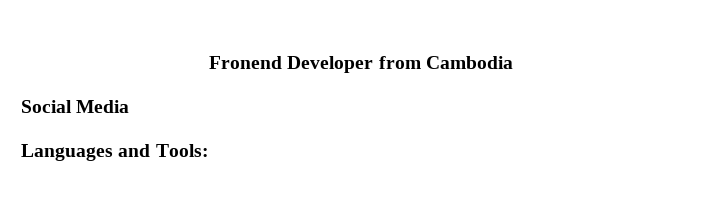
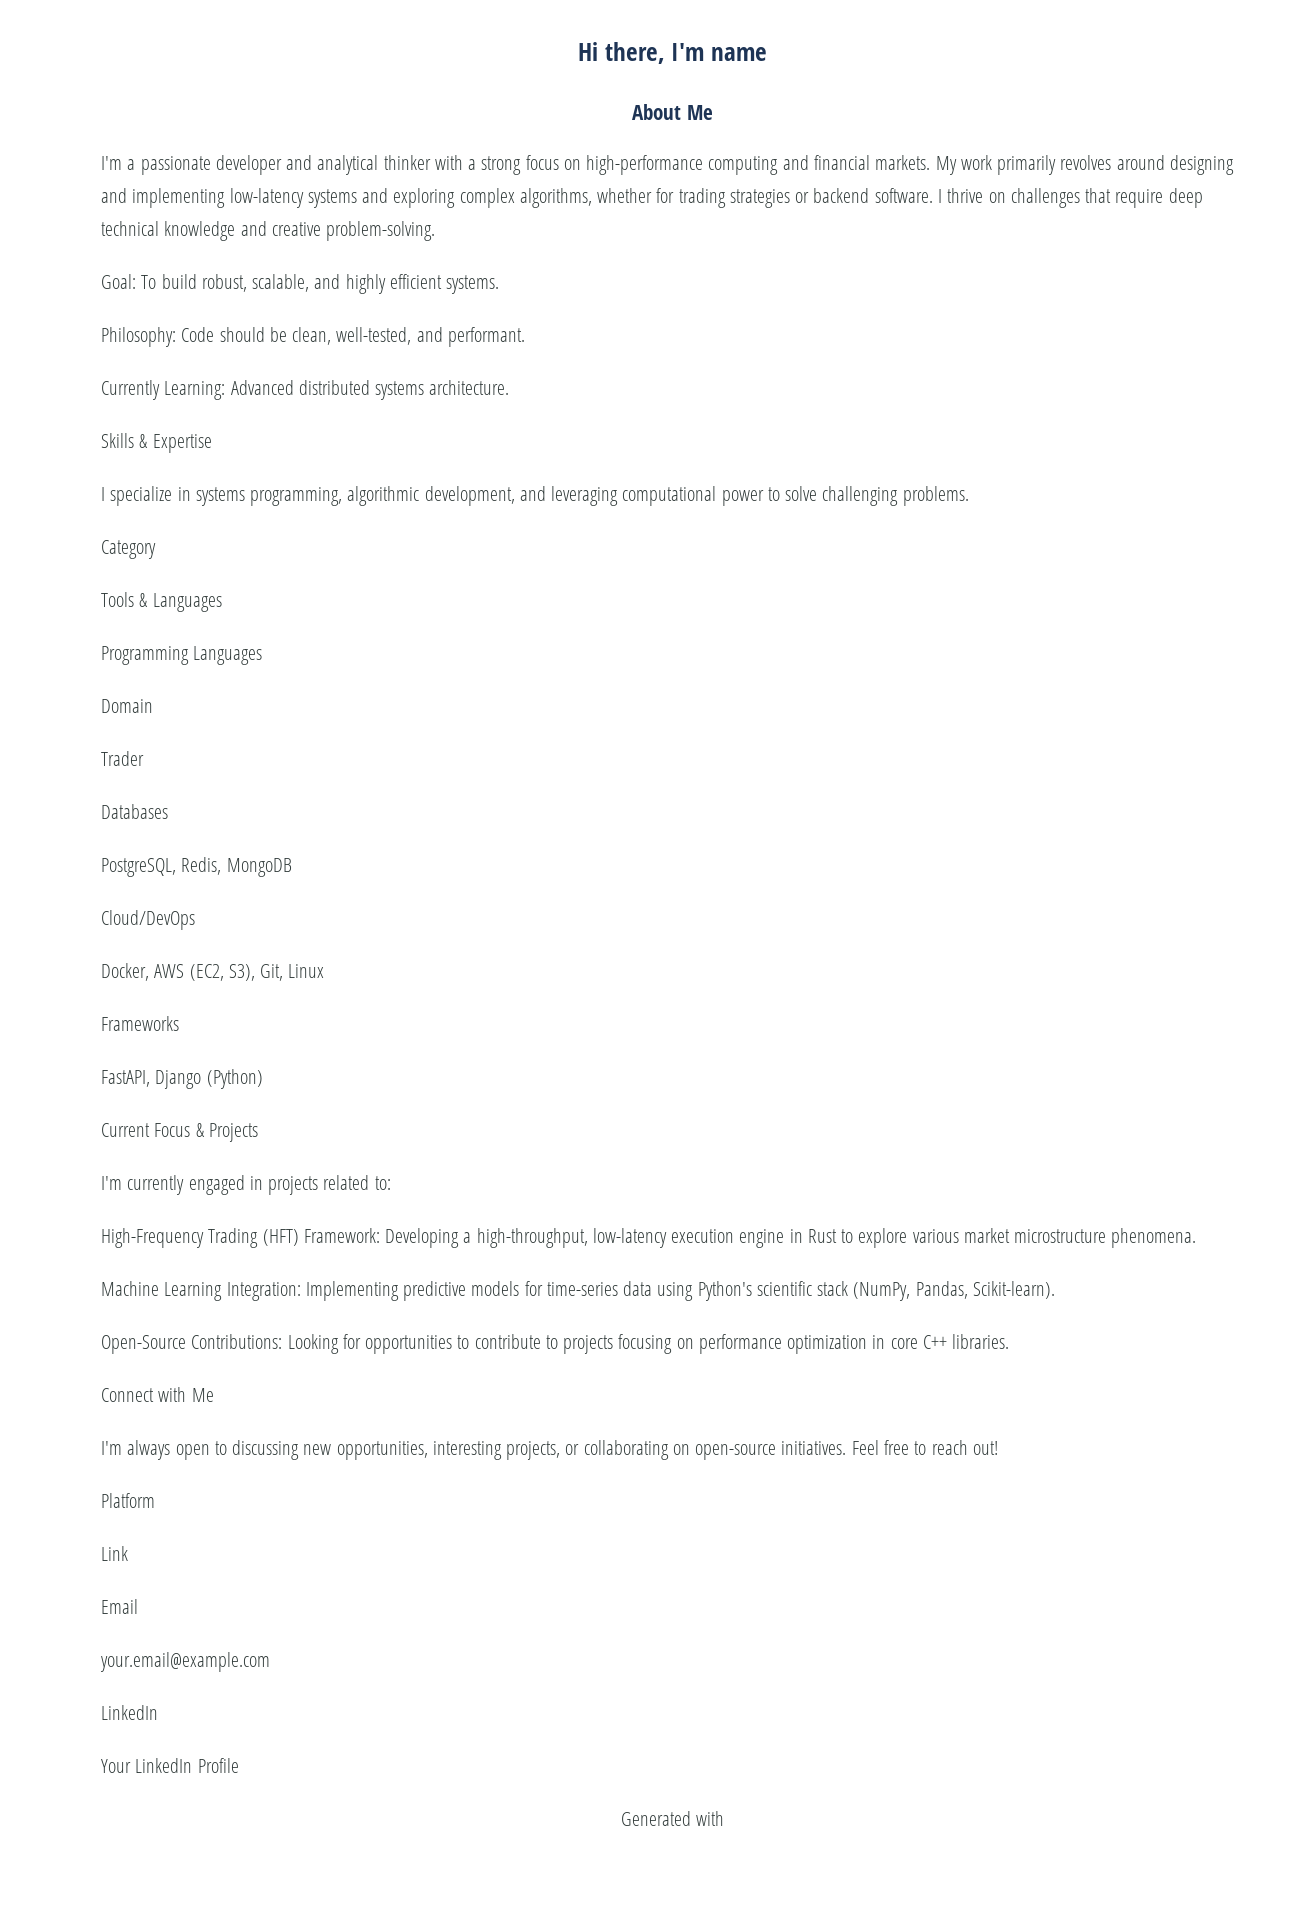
[209,56,513,73] [21,100,130,113] [21,144,209,161] Fronend Developer from Cambodia // Social Media // Languages and Tools: -> [578,42,767,64] [632,104,713,120] [101,155,1234,175] [101,188,1203,208] [101,221,436,241] [101,274,500,294] [101,327,525,347] [101,380,510,400] [101,433,212,453] [101,486,969,506] [101,540,156,559] [101,592,222,612] [101,646,263,665] [101,699,153,713] [101,751,144,766] [101,804,168,819] [101,857,292,877] [101,910,195,930] [101,963,325,981] [101,1016,179,1031] [101,1069,263,1089] [101,1123,258,1142] [101,1175,391,1195] [101,1228,1197,1248] [101,1281,1055,1301] [101,1334,1010,1354] [101,1387,214,1402] [101,1440,998,1460] [101,1493,155,1508] [101,1546,128,1561] [101,1599,138,1614] [100,1652,270,1672] [101,1705,158,1720] [101,1758,239,1773] [620,1811,725,1826] Hi there, I'm name // About Me // I'm a passionate developer and analytical thinker with a strong focus on high-performance computing and financial markets. My work primarily revolves around designing and implementing low-latency systems and exploring complex algorithms, whether for trading strategies or backend software. I thrive on challenges that require deep technical knowledge and creative problem-solving. // Goal: To build robust, scalable, and highly efficient systems. // Philosophy: Code should be clean, well-tested, and performant. // Currently Learning: Advanced distributed systems architecture. // Skills & Expertise // I specialize in systems programming, algorithmic development, and leveraging computational power to solve challenging problems. // Category // Tools & Languages // Programming Languages // Domain // Trader // Databases // PostgreSQL, Redis, MongoDB // Cloud/DevOps // Docker, AWS (EC2, S3), Git, Linux // Frameworks // FastAPI, Django (Python) // Current Focus & Projects // I'm currently engaged in projects related to: // High-Frequency Trading (HFT) Framework: Developing a high-throughput, low-latency execution engine in Rust to explore various market microstructure phenomena. // Machine Learning Integration: Implementing predictive models for time-series data using Python's scientific stack (NumPy, Pandas, Scikit-learn). // Open-Source Contributions: Looking for opportunities to contribute to projects focusing on performance optimization in core C++ libraries. // Connect with Me // I'm always open to discussing new opportunities, interesting projects, or collaborating on open-source initiatives. Feel free to reach out! // Platform // Link // Email // your.email@example.com // LinkedIn // Your LinkedIn Profile // Generated with

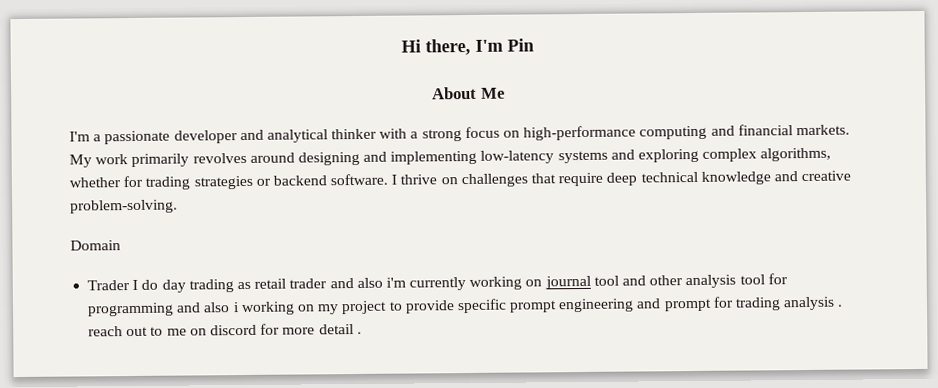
[710,47,767,61] name -> [507,38,534,52] Pin
[101,274,500,294] [101,327,525,347] [101,380,510,400] [101,433,212,453] [101,486,969,506] [101,540,156,559] [101,592,222,612] [101,646,263,665] [101,699,153,713] [101,751,144,766] [101,804,168,819] [101,857,292,877] [101,910,195,930] [101,963,325,981] [101,1016,179,1031] [101,1069,263,1089] [101,1123,258,1142] [101,1175,391,1195] [101,1228,1197,1248] [101,1281,1055,1301] [101,1334,1010,1354] [101,1387,214,1402] [101,1440,998,1460] [101,1493,155,1508] [101,1546,128,1561] [101,1599,138,1614] [100,1652,270,1672] [101,1705,158,1720] [101,1758,239,1773] [620,1811,725,1826] Goal: To build robust, scalable, and highly efficient systems. // Philosophy: Code should be clean, well-tested, and performant. // Currently Learning: Advanced distributed systems architecture. // Skills & Expertise // I specialize in systems programming, algorithmic development, and leveraging computational power to solve challenging problems. // Category // Tools & Languages // Programming Languages // Domain // Trader // Databases // PostgreSQL, Redis, MongoDB // Cloud/DevOps // Docker, AWS (EC2, S3), Git, Linux // Frameworks // FastAPI, Django (Python) // Current Focus & Projects // I'm currently engaged in projects related to: // High-Frequency Trading (HFT) Framework: Developing a high-throughput, low-latency execution engine in Rust to explore various market microstructure phenomena. // Machine Learning Integration: Implementing predictive models for time-series data using Python's scientific stack (NumPy, Pandas, Scikit-learn). // Open-Source Contributions: Looking for opportunities to contribute to projects focusing on performance optimization in core C++ libraries. // Connect with Me // I'm always open to discussing new opportunities, interesting projects, or collaborating on open-source initiatives. Feel free to reach out! // Platform // Link // Email // your.email@example.com // LinkedIn // Your LinkedIn Profile // Generated with -> [70,240,121,251] [87,273,788,293] [87,296,844,317] [88,323,362,337] Domain // Trader I do day trading as retail trader and also i'm currently working on journal tool and other analysis tool for programming and also i working on my project to provide specific prompt engineering and prompt for trading analysis . reach out to me on discord for more detail .

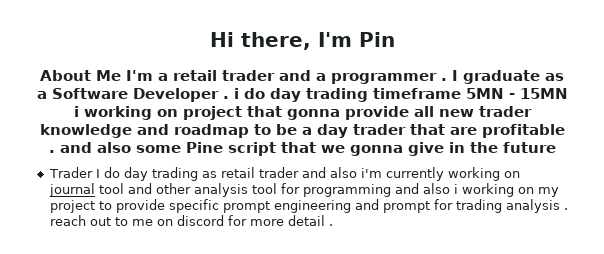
(505, 93) // -> (121, 75) none
[104,124,850,145] [69,147,832,168] [69,170,852,190] [70,199,178,214] [70,240,121,251] passionate developer and analytical thinker with a strong focus on high-performance computing and financial markets. My work primarily revolves around designing and implementing low-latency systems and exploring complex algorithms, whether for trading strategies or backend software. I thrive on challenges that require deep technical knowledge and creative problem-solving. // Domain -> [173,70,564,84] [36,88,568,102] [73,106,532,120] [39,124,565,138] [48,142,556,156] retail trader and a programmer . I graduate as a Software Developer . i do day trading timeframe 5MN - 15MN i working on project that gonna provide all new trader knowledge and roadmap to be a day trader that are profitable . and also some Pine script that we gonna give in the future

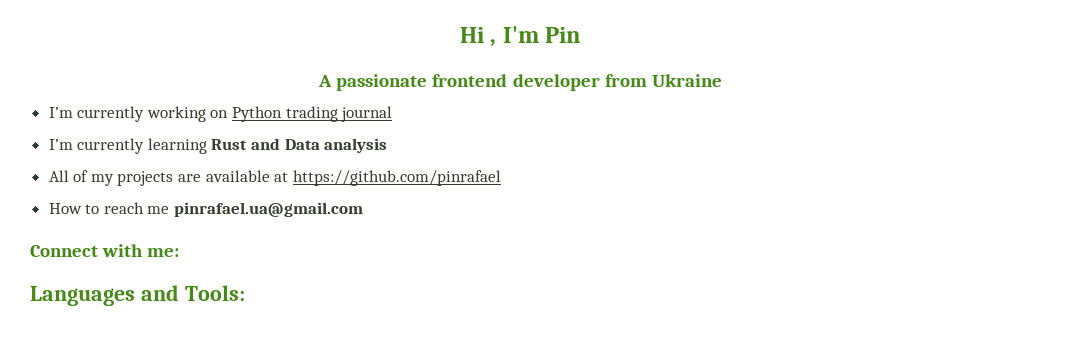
[240,32,311,50] there, -> [490,39,497,47] ,
[40,70,564,84] [36,88,568,102] [73,106,532,120] [39,124,565,138] [48,142,556,156] [48,167,382,181] About Me I'm a retail trader and a programmer . I graduate as a Software Developer . i do day trading timeframe 5MN - 15MN i working on project that gonna provide all new trader knowledge and roadmap to be a day trader that are profitable . and also some Pine script that we gonna give in the future // Trader I do day trading as retail trader and also i'm -> [318,74,722,91] [48,107,73,118] A passionate frontend developer from Ukraine // I’m
(520, 174) none -> [232,106,338,122] Python trading
[98,183,559,197] [49,199,568,213] [49,215,333,226] tool and other analysis tool for programming and also i working on my project to provide specific prompt engineering and prompt for trading analysis . reach out to me on discord for more detail . -> [48,138,388,154] [48,170,501,186] [48,202,364,217] [30,244,180,257] [30,285,245,306] // I’m currently learning Rust and Data analysis // All of my projects are available at https://github.com/pinrafael // How to reach me pinrafael.ua@gmail.com // Connect with me: // Languages and Tools:

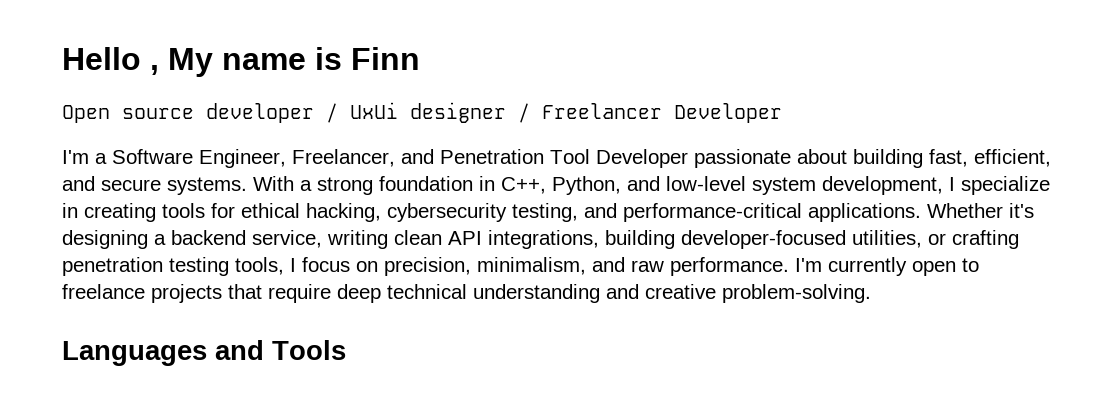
[459,26,582,47] [318,74,722,91] [48,106,393,122] [48,138,388,154] [48,170,501,186] [48,202,364,217] [30,244,180,257] Hi , I'm Pin // A passionate frontend developer from Ukraine // I’m currently working on Python trading journal // I’m currently learning Rust and Data analysis // All of my projects are available at https://github.com/pinrafael // How to reach me pinrafael.ua@gmail.com // Connect with me: -> [62,47,420,77] [62,102,782,123] [62,149,1051,168] [62,176,1050,195] [62,203,1034,222] [62,230,1019,249] [62,257,979,276] [62,284,871,303] Hello , My name is Finn // Open source developer / UxUi designer / Freelancer Developer // I'm a Software Engineer, Freelancer, and Penetration Tool Developer passionate about building fast, efficient, and secure systems. With a strong foundation in C++, Python, and low-level system development, I specialize in creating tools for ethical hacking, cybersecurity testing, and performance-critical applications. Whether it's designing a backend service, writing clean API integrations, building developer-focused utilities, or crafting penetration testing tools, I focus on precision, minimalism, and raw performance. I'm currently open to freelance projects that require deep technical understanding and creative problem-solving.
[184,285,245,301] Tools: -> [272,340,346,360] Tools

